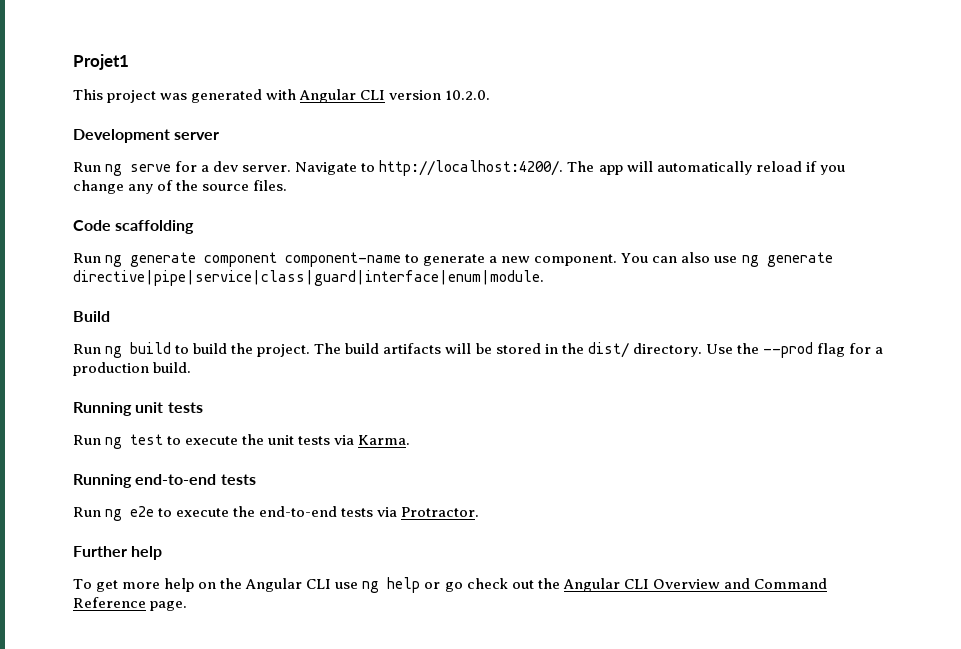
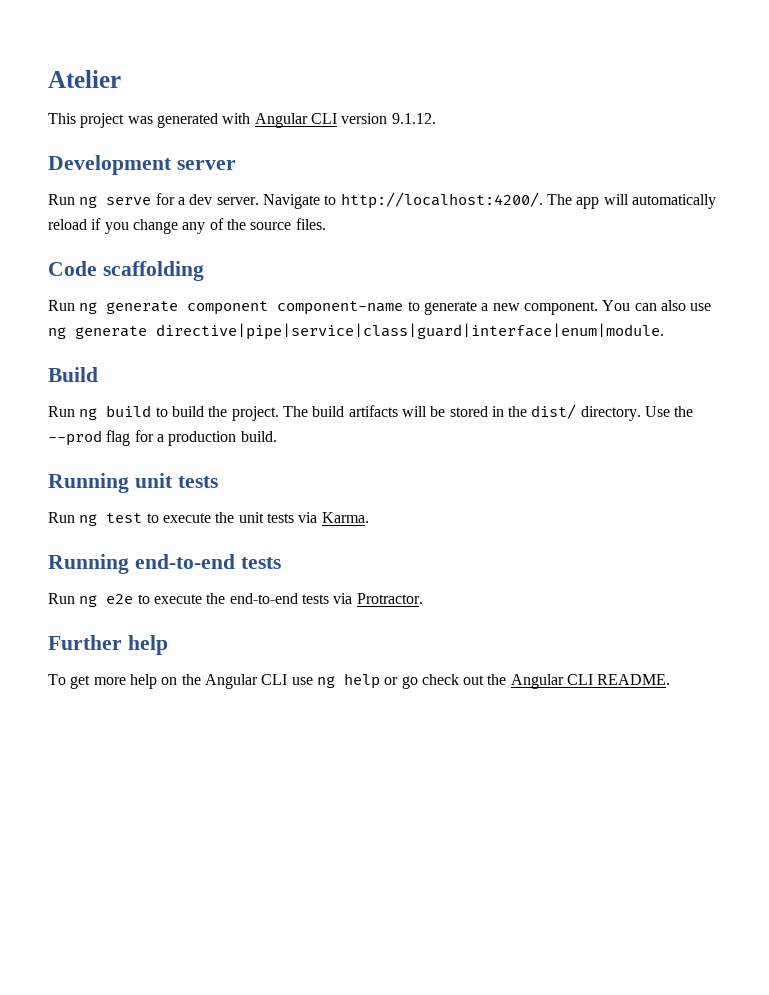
[73,54,129,70] Projet1 -> [48,70,121,88] Atelier
[445,90,491,100] 10.2.0. -> [391,113,436,124] 9.1.12.
[652,578,827,589] [73,597,188,611] Overview and Command Reference page. -> [597,674,671,685] README.

